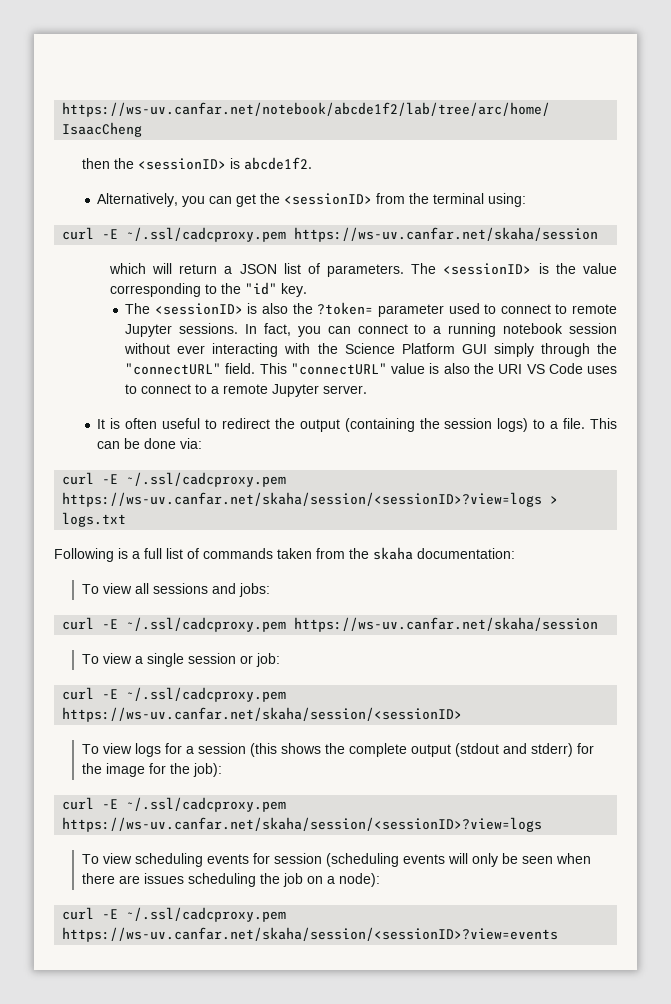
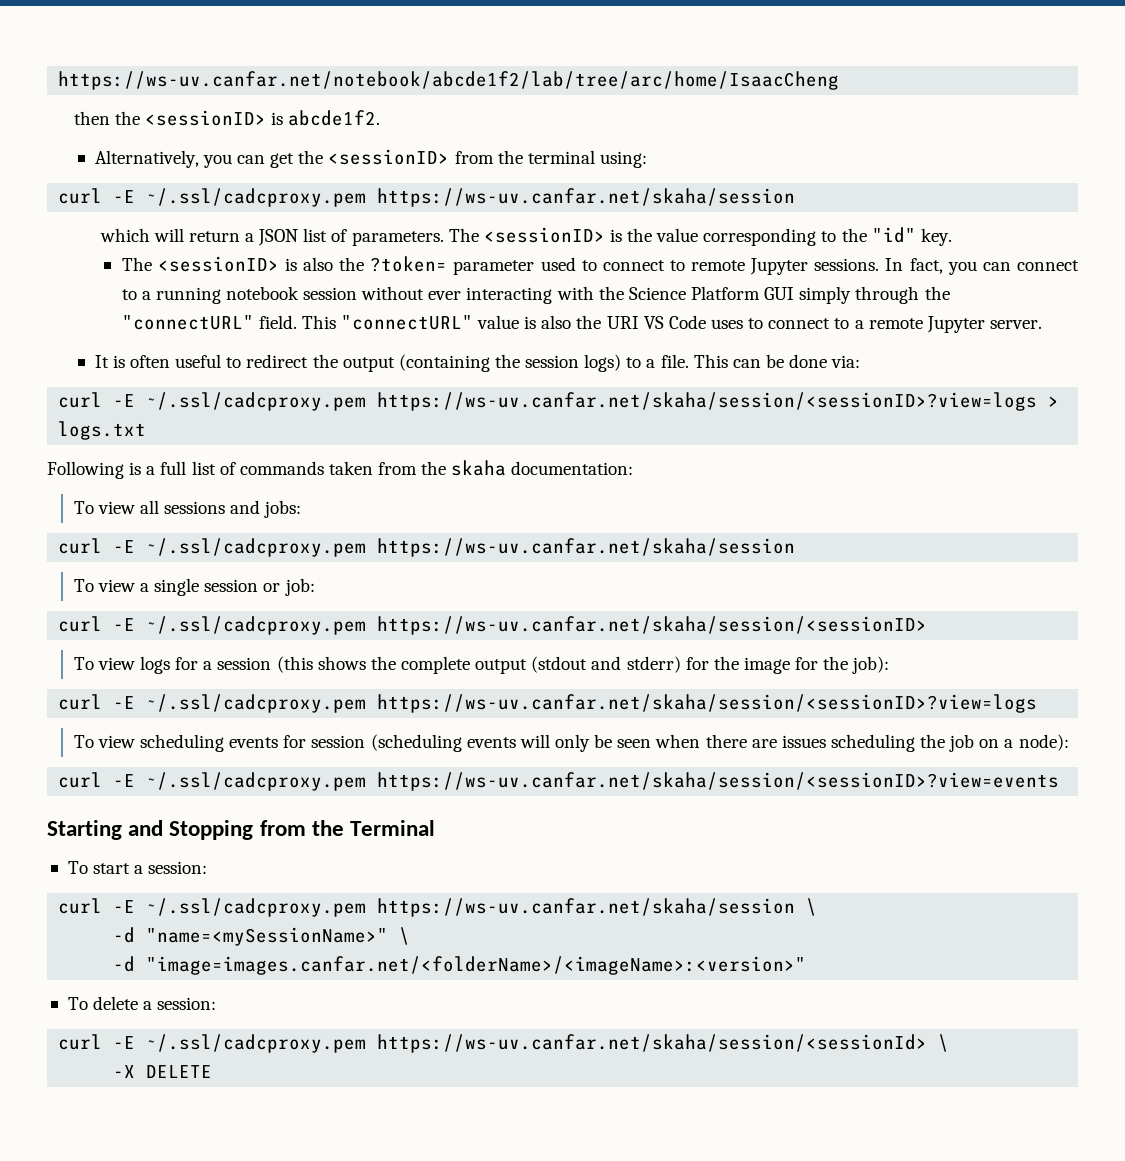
(559, 934) none -> [47,820,436,840] [67,861,208,874] [58,898,818,917] [113,927,411,946] [113,956,807,975] [67,996,217,1010] [58,1034,950,1053] [113,1065,213,1078] // Starting and Stopping from the Terminal // To start a session: // curl -E ~/.ssl/cadcproxy.pem https://ws-uv.canfar.net/skaha/session \ // -d "name=<mySessionName>" \ // -d "image=images.canfar.net/<folderName>/<imageName>:<version>" // To delete a session: // curl -E ~/.ssl/cadcproxy.pem https://ws-uv.canfar.net/skaha/session/<sessionId> \ // -X DELETE

